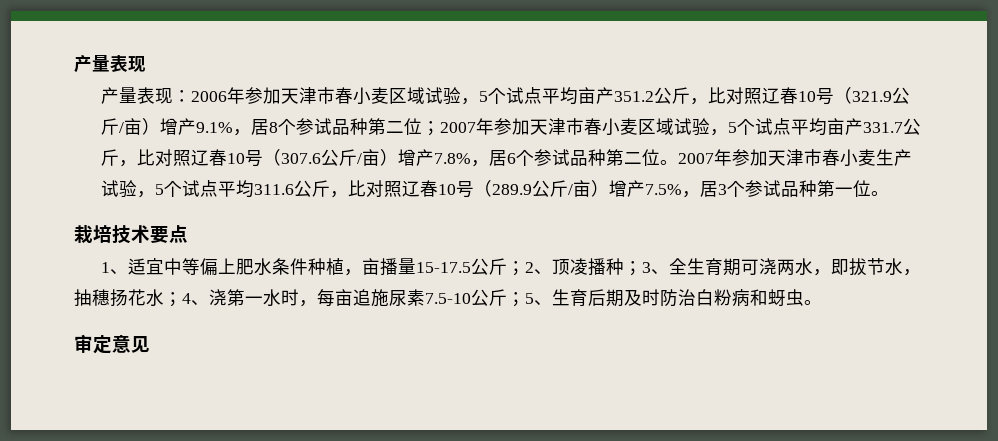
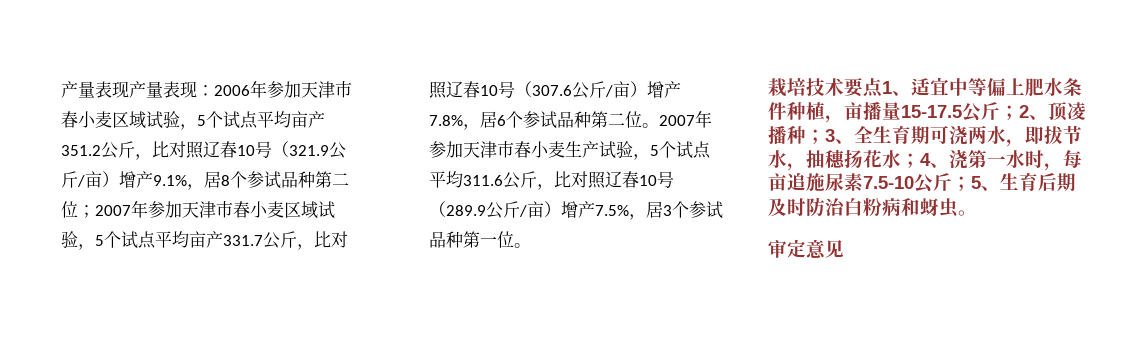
[74,55,146,73] 产量表现 // -> [61,81,130,98] 产量表现
(188, 234) // -> (883, 88) none

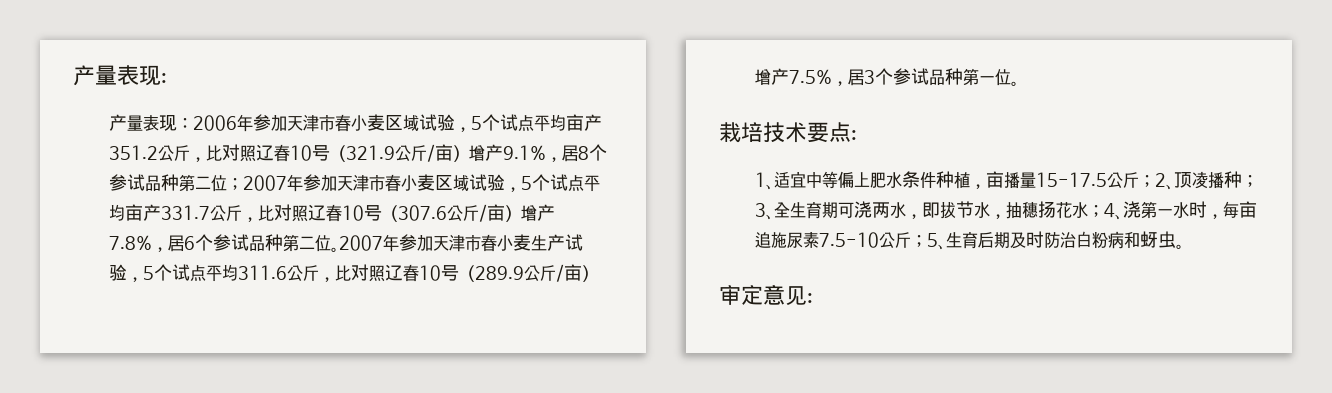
[61,81,130,98] 产量表现 -> [73,65,167,86] 产量表现: //
(883, 88) none -> [851,130,857,140] : //
(844, 249) none -> [807,293,813,303] :

